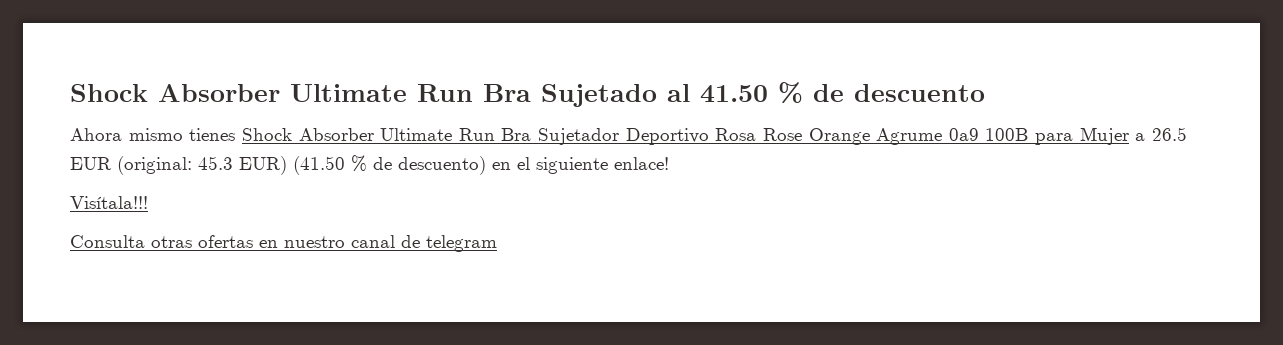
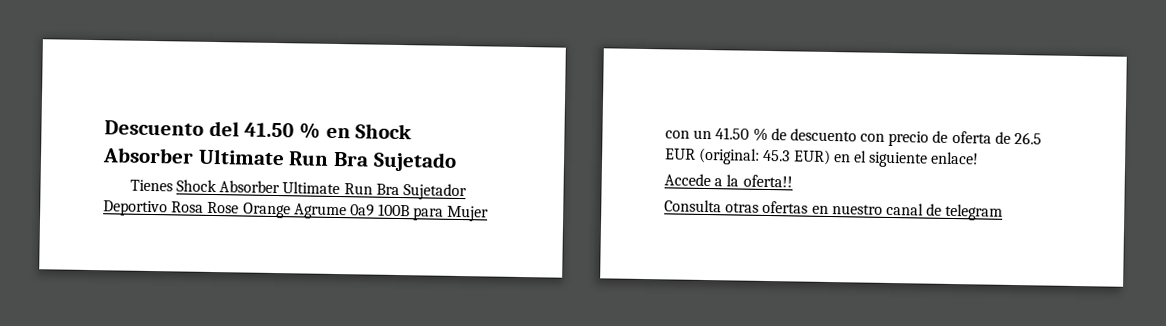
(70, 93) none -> [104,120,351,139] Descuento del 41.50 % en
[667,82,985,104] [70,128,236,141] al 41.50 % de descuento // Ahora mismo tienes -> [129,179,173,192] // Tienes
[1135,133,1146,141] a -> [665,127,1011,147] con un 41.50 % de descuento con precio de oferta de
[293,155,486,175] (41.50 % de descuento) -> (831, 157) none
[70,196,148,209] Visítala!!! -> [664,173,793,188] Accede a la oferta!!

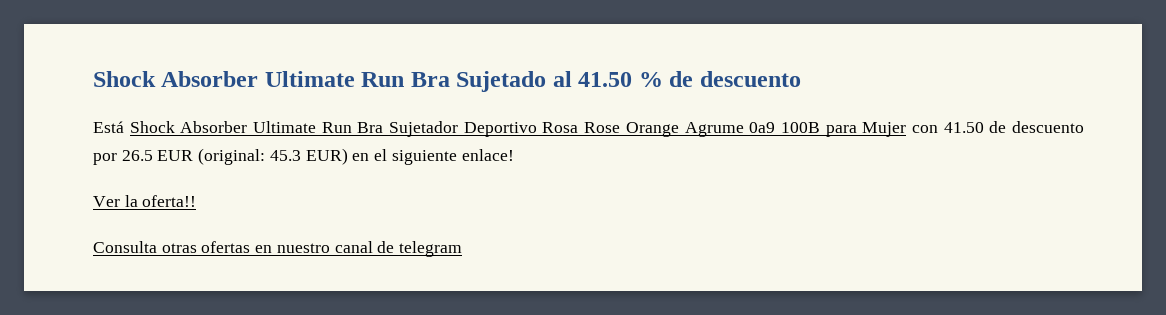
[104,120,351,139] Descuento del 41.50 % en -> (93, 79) none
[129,179,173,192] // Tienes -> [552,71,801,87] [93,121,124,133] al 41.50 % de descuento // Está
[693,127,1011,147] un 41.50 % de descuento con precio de oferta de -> [943,121,1085,133] [93,153,117,165] 41.50 de descuento por
[664,173,724,187] Accede a -> [93,196,120,207] Ver

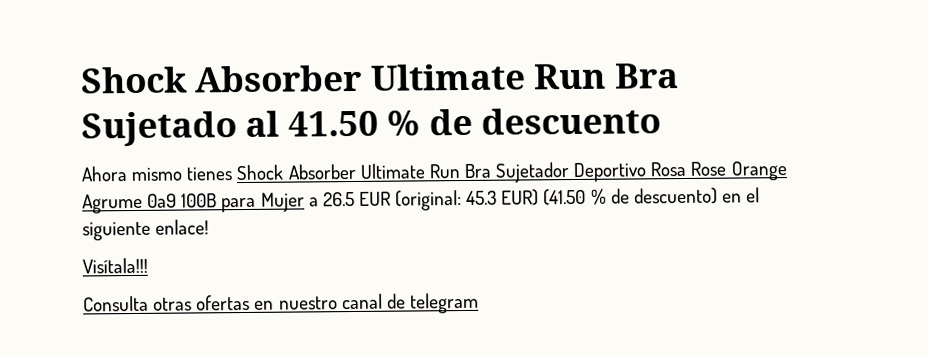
[93,121,124,133] Está -> [81,166,234,182] Ahora mismo tienes
[911,121,1085,133] [93,153,117,165] con 41.50 de descuento por -> [308,197,319,207] a
(348, 156) none -> [543,187,718,206] (41.50 % de descuento)
[93,195,197,207] Ver la oferta!! -> [82,257,148,274] Visítala!!!

